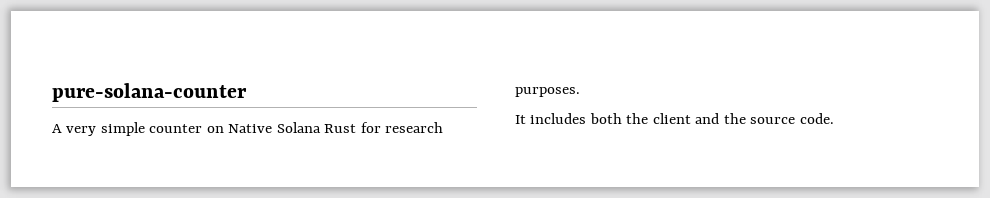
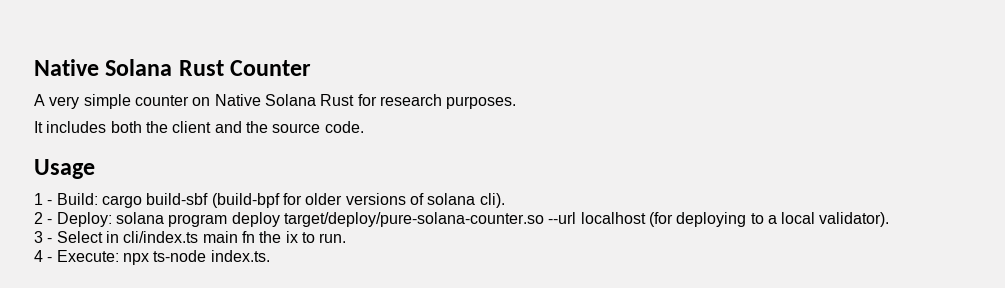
[52,83,247,102] pure-solana-counter -> [34,59,312,76] Native Solana Rust Counter
(834, 118) none -> [34,159,95,179] [34,193,505,208] [34,212,890,227] [34,231,347,243] [34,250,270,265] // Usage // 1 - Build: cargo build-sbf (build-bpf for older versions of solana cli). // 2 - Deploy: solana program deploy target/deploy/pure-solana-counter.so --url localhost (for deploying to a local validator). // 3 - Select in cli/index.ts main fn the ix to run. // 4 - Execute: npx ts-node index.ts.

